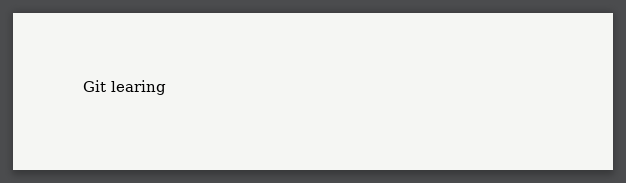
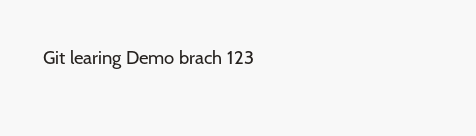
(166, 87) none -> [125,50,254,64] Demo brach 123

